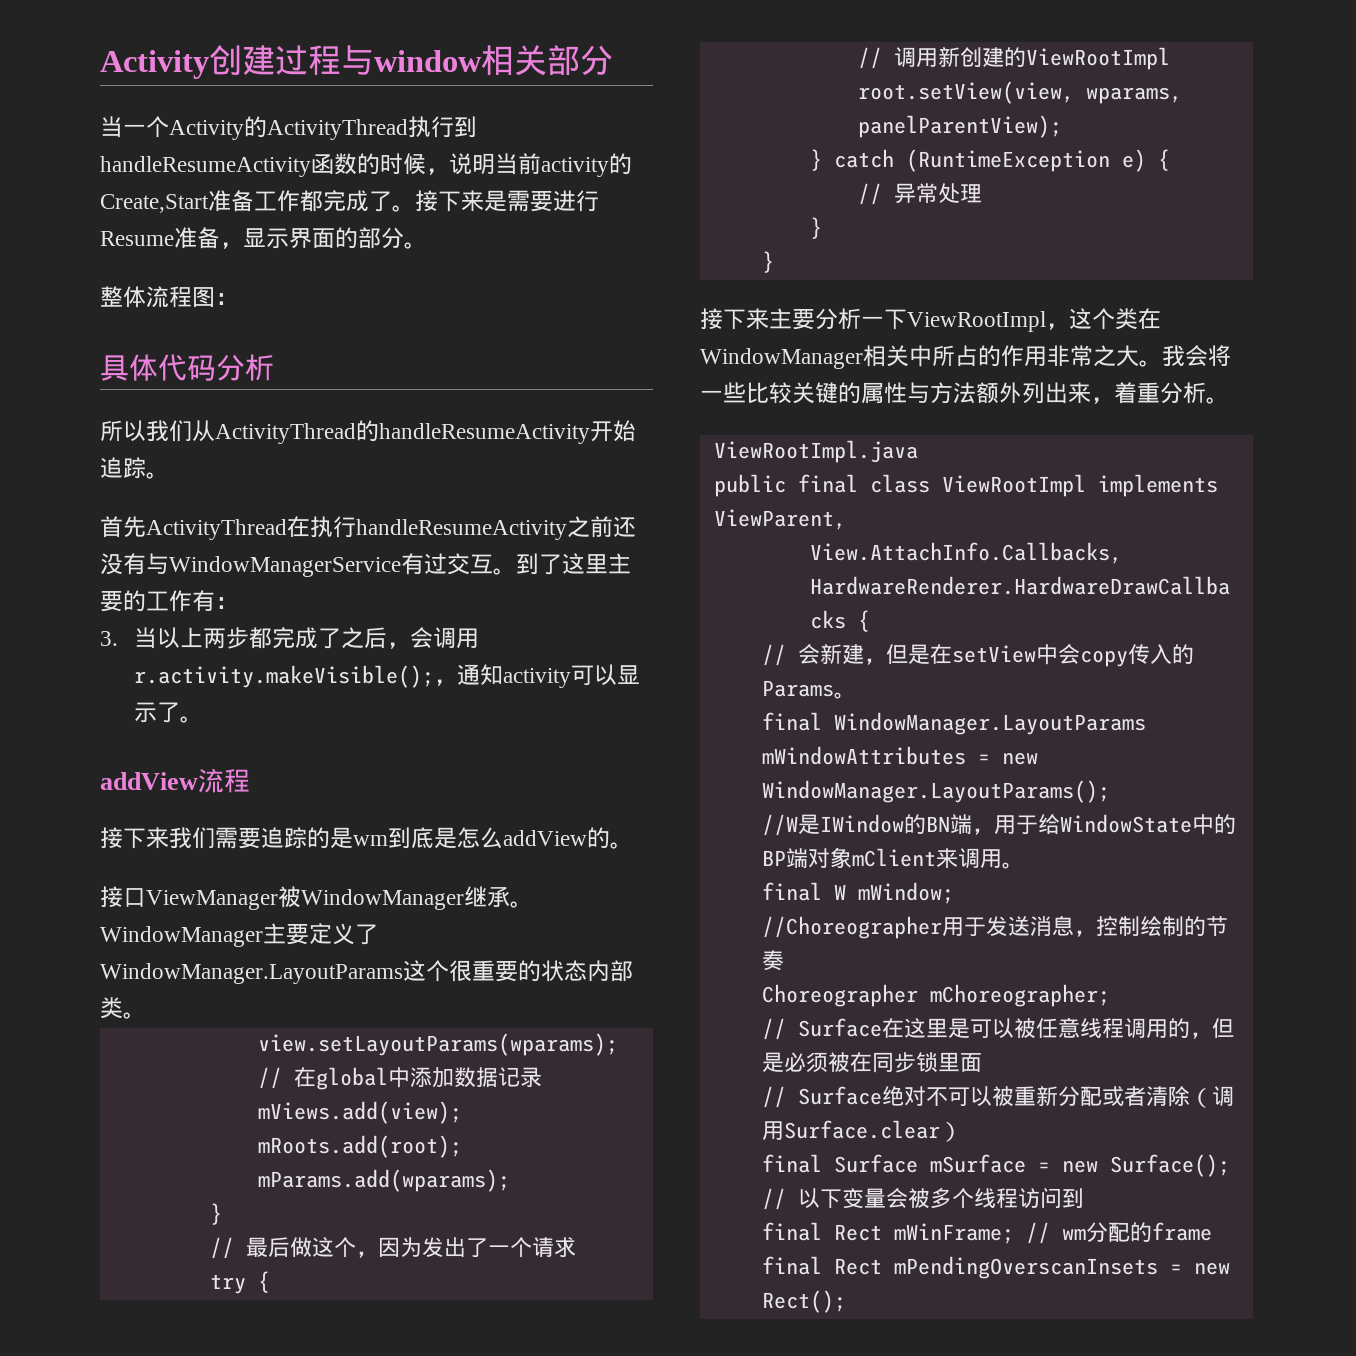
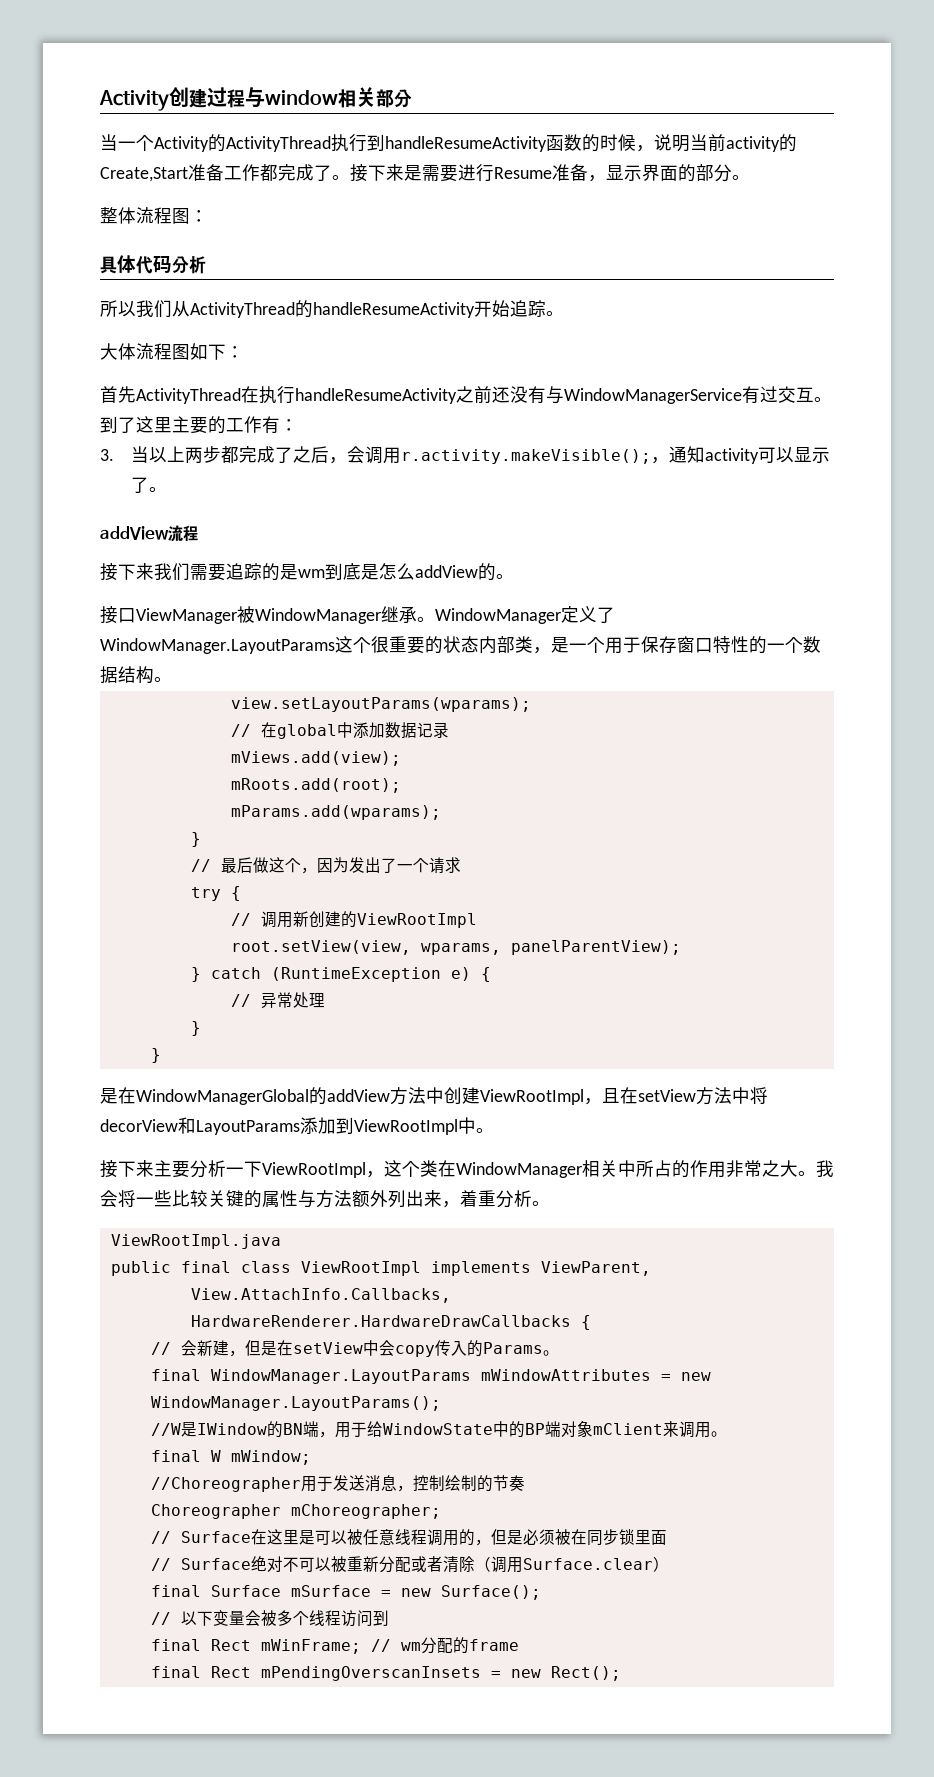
(169, 475) none -> [100,343,244,360] // 大体流程图如下：
[263,923,309,945] 主要 -> (561, 616) none
(123, 1008) none -> [533,636,821,654] [100,666,154,684] ，是一个用于保存窗口特性的一个数据结构
(774, 262) none -> [100,1087,768,1105] [100,1117,494,1135] // 是在WindowManagerGlobal的addView方法中创建ViewRootImpl，且在setView方法中将decorView和LayoutParams添加到ViewRootImpl中。

